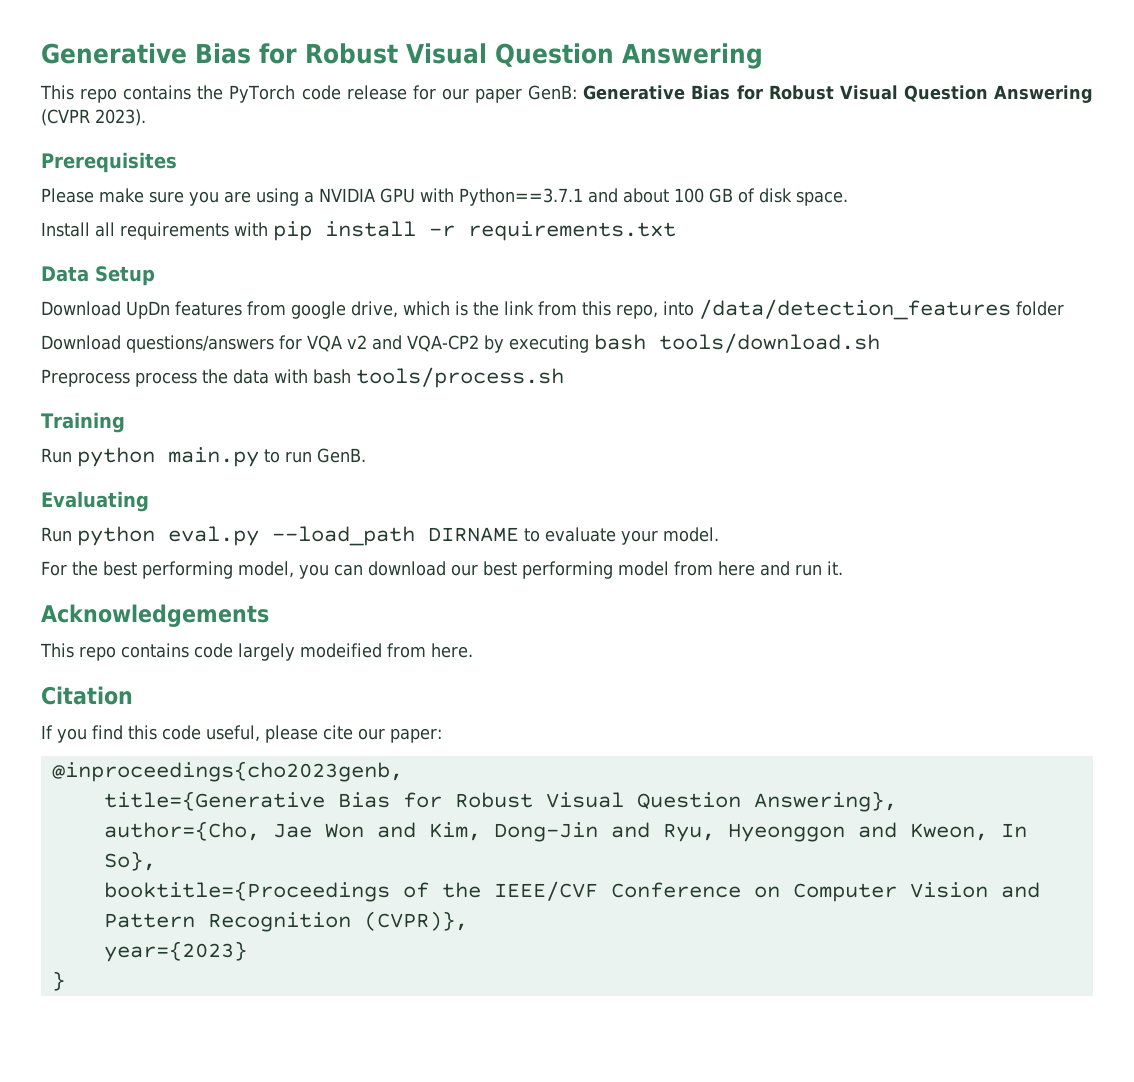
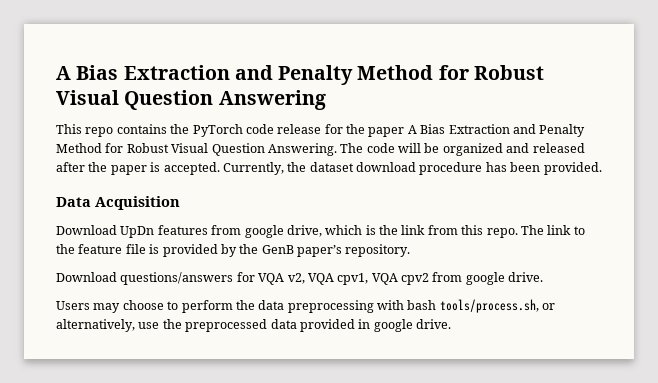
[41,43,251,64] Generative Bias -> [56,65,434,85] A Bias Extraction and Penalty Method
[441,85,1093,103] [41,109,146,126] [41,152,177,173] [41,188,848,206] [41,221,676,241] our paper GenB: Generative Bias for Robust Visual Question Answering (CVPR 2023). // Prerequisites // Please make sure you are using a NVIDIA GPU with Python==3.7.1 and about 100 GB of disk space. // Install all requirements with pip install -r requirements.txt -> [346,124,586,137] [56,143,585,156] [56,162,602,175] the paper A Bias Extraction and Penalty Method for Robust Visual Question Answering. The code will be organized and released after the paper is accepted. Currently, the dataset download procedure has been provided.
[95,266,155,286] Setup -> [95,196,180,210] Acquisition
[616,299,1064,320] [41,333,880,353] [41,369,197,387] repo, into /data/detection_features folder // Download questions/answers for VQA v2 and VQA-CP2 by executing bash tools/download.sh // Preprocess process -> [486,225,585,238] [56,244,411,257] [56,272,544,285] [56,300,233,313] repo. The link to the feature file is provided by the GenB paper’s repository. // Download questions/answers for VQA v2, VQA cpv1, VQA cpv2 from google drive. // Users may choose to perform
(269, 376) none -> [287,300,374,313] preprocessing
[356,367,564,388] [41,412,125,433] [41,447,366,467] [41,491,149,512] [41,526,719,546] [41,561,843,579] [41,604,269,627] [40,643,473,661] [41,686,133,705] [41,725,442,743] [51,761,403,782] [103,791,897,812] [103,821,1027,842] [103,851,156,871] [103,881,1040,902] [103,911,468,932] [103,941,247,962] [51,971,65,991] tools/process.sh // Training // Run python main.py to run GenB. // Evaluating // Run python eval.py --load_path DIRNAME to evaluate your model. // For the best performing model, you can download our best performing model from here and run it. // Acknowledgements // This repo contains code largely modeified from here. // Citation // If you find this code useful, please cite our paper: // @inproceedings{cho2023genb, // title={Generative Bias for Robust Visual Question Answering}, // author={Cho, Jae Won and Kim, Dong-Jin and Ryu, Hyeonggon and Kweon, In So}, // booktitle={Proceedings of the IEEE/CVF Conference on Computer Vision and Pattern Recognition (CVPR)}, // year={2023} // } -> [439,299,556,313] [56,319,451,332] tools/process.sh, or alternatively, use the preprocessed data provided in google drive.

